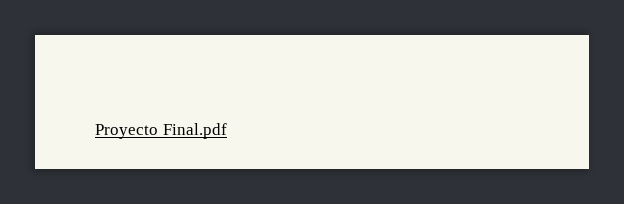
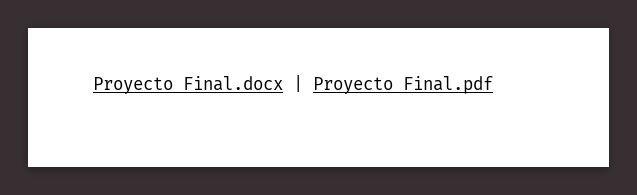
[95,124,158,139] Proyecto -> [93,75,393,94] Proyecto Final.docx | Proyecto

